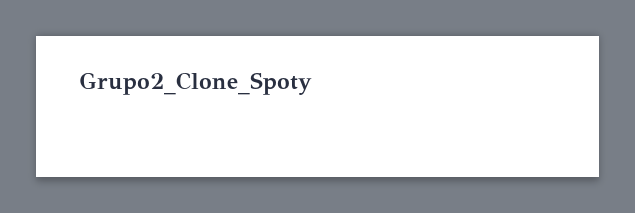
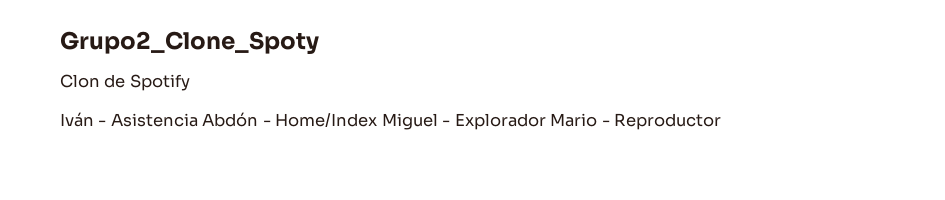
(312, 83) none -> [60,74,190,91] [60,112,722,130] // Clon de Spotify // Iván - Asistencia Abdón - Home/Index Miguel - Explorador Mario - Reproductor

